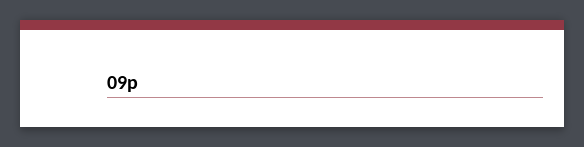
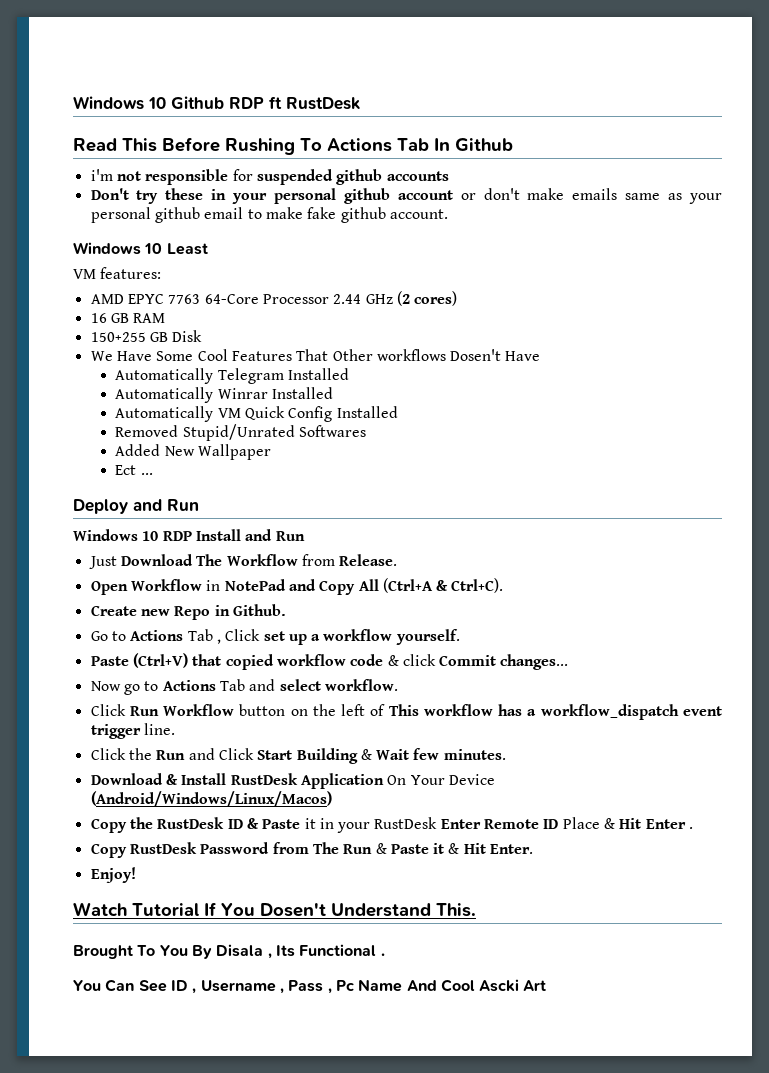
[107,76,138,92] 09p -> [73,96,360,110] [73,137,513,155] [90,169,449,185] [90,188,722,204] [90,207,448,223] [73,242,208,255] [73,267,162,279] [90,291,458,306] [90,313,166,323] [90,330,203,342] [90,349,541,361] [115,368,349,384] [115,387,333,403] [115,406,398,422] [115,424,366,441] [115,444,271,460] [115,465,153,475] [73,499,199,514] [73,529,305,541] [88,554,398,569] [90,578,504,595] [90,604,286,620] [90,629,460,645] [90,653,569,670] [90,679,398,695] [90,704,722,720] [90,723,175,739] [90,748,506,764] [90,773,495,789] [90,791,332,807] [90,817,694,833] [90,842,534,858] [90,867,136,883] [73,902,476,917] [73,944,385,959] [73,979,547,994] Windows 10 Github RDP ft RustDesk // Read This Before Rushing To Actions Tab In Github // i'm not responsible for suspended github accounts // Don't try these in your personal github account or don't make emails same as your personal github email to make fake github account. // Windows 10 Least // VM features: // AMD EPYC 7763 64-Core Processor 2.44 GHz (2 cores) // 16 GB RAM // 150+255 GB Disk // We Have Some Cool Features That Other workflows Dosen't Have // Automatically Telegram Installed // Automatically Winrar Installed // Automatically VM Quick Config Installed // Removed Stupid/Unrated Softwares // Added New Wallpaper // Ect ... // Deploy and Run // Windows 10 RDP Install and Run // Just Download The Workflow from Release. // Open Workflow in NotePad and Copy All (Ctrl+A & Ctrl+C). // Create new Repo in Github. // Go to Actions Tab , Click set up a workflow yourself. // Paste (Ctrl+V) that copied workflow code & click Commit changes... // Now go to Actions Tab and select workflow. // Click Run Workflow button on the left of This workflow has a workflow_dispatch event trigger line. // Click the Run and Click Start Building & Wait few minutes. // Download & Install RustDesk Application On Your Device (Android/Windows/Linux/Macos) // Copy the RustDesk ID & Paste it in your RustDesk Enter Remote ID Place & Hit Enter . // Copy RustDesk Password from The Run & Paste it & Hit Enter. // Enjoy! // Watch Tutorial If You Dosen't Understand This. // Brought To You By Disala , Its Functional . // You Can See ID , Username , Pass , Pc Name And Cool Ascki Art

